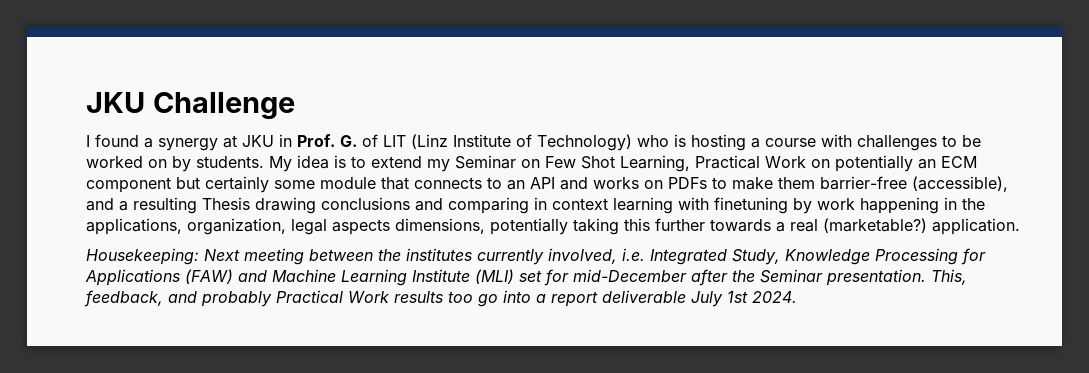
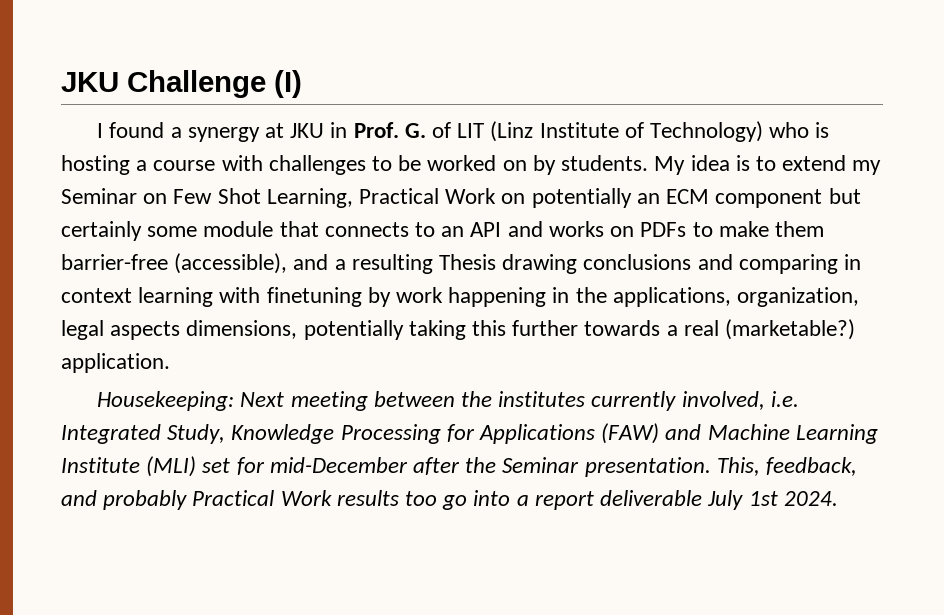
(295, 106) none -> [274,70,302,98] (I)

